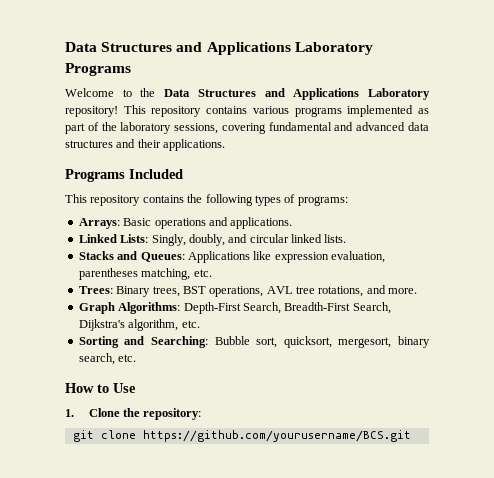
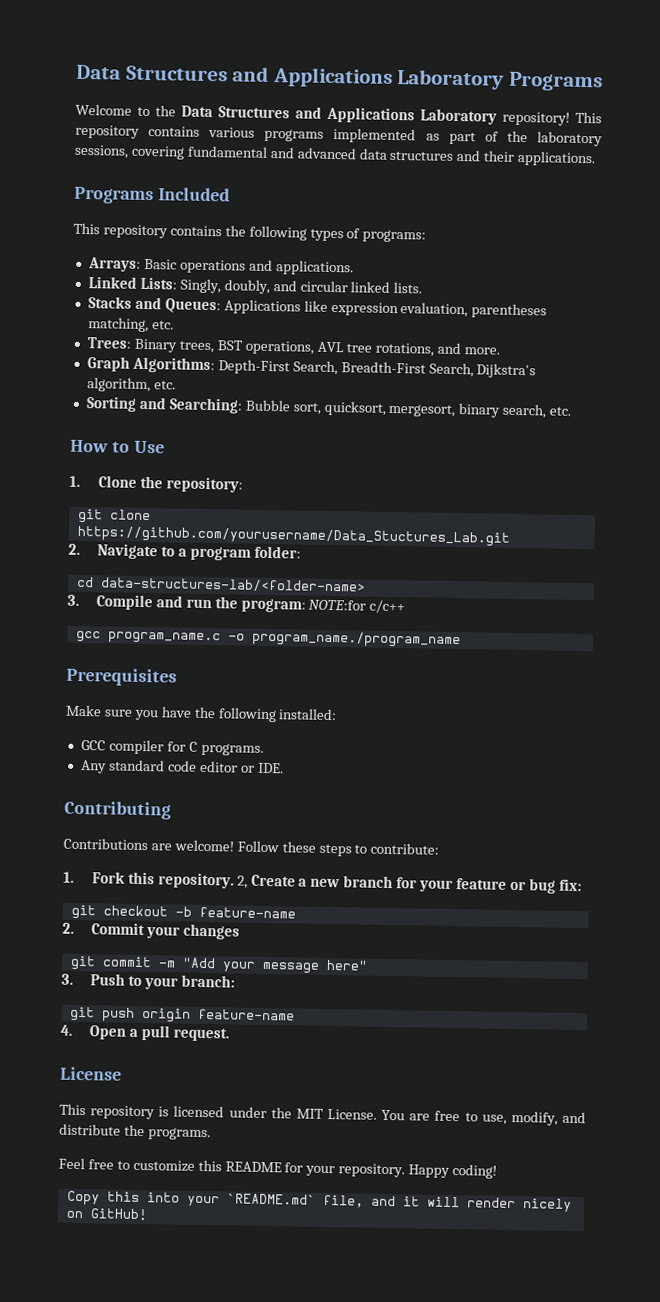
[142,430,411,442] https://github.com/yourusername/BCS.git -> [76,525,510,547] [68,543,301,561] [75,576,366,593] [67,594,406,614] [75,630,461,649] [66,667,177,687] [65,704,338,723] [80,739,264,756] [80,759,284,774] [64,800,171,820] [63,837,440,857] [63,871,582,894] [70,904,296,920] [62,922,240,940] [69,955,368,974] [61,973,235,990] [69,1006,295,1023] [60,1024,229,1042] [60,1066,122,1081] [59,1103,587,1126] [59,1123,211,1141] [58,1157,498,1179] [66,1190,572,1212] [65,1208,148,1221] https://github.com/yourusername/Data_Stuctures_Lab.git // 2. Navigate to a program folder: // cd data-structures-lab/<folder-name> // 3. Compile and run the program: NOTE:for c/c++ // gcc program_name.c -o program_name./program_name // Prerequisites // Make sure you have the following installed: // GCC compiler for C programs. // Any standard code editor or IDE. // Contributing // Contributions are welcome! Follow these steps to contribute: // 1. Fork this repository. 2, Create a new branch for your feature or bug fix: // git checkout -b feature-name // 2. Commit your changes // git commit -m "Add your message here" // 3. Push to your branch: // git push origin feature-name // 4. Open a pull request. // License // This repository is licensed under the MIT License. You are free to use, modify, and distribute the programs. // Feel free to customize this README for your repository. Happy coding! // Copy this into your `README.md` file, and it will render nicely on GitHub!

